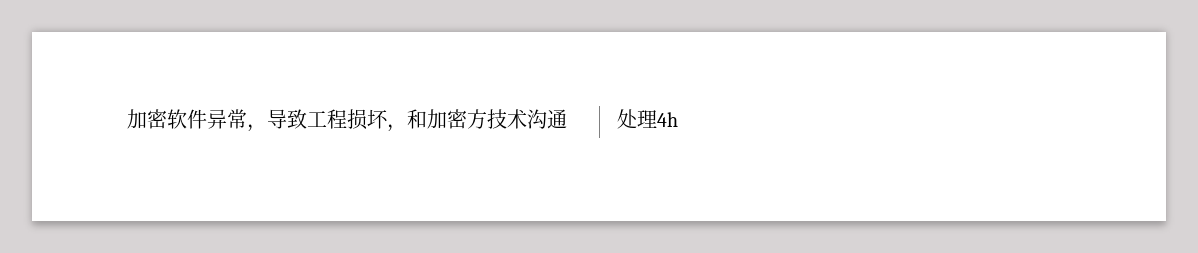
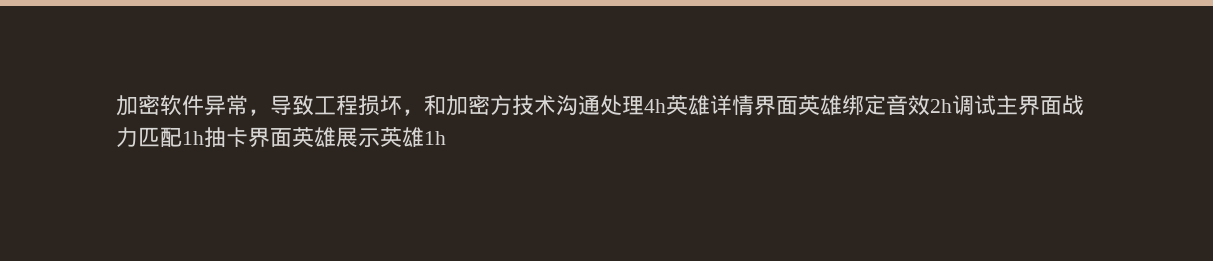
(678, 119) none -> [666,95,1084,116] [116,127,446,148] 英雄详情界面英雄绑定音效2h调试主界面战力匹配1h抽卡界面英雄展示英雄1h

